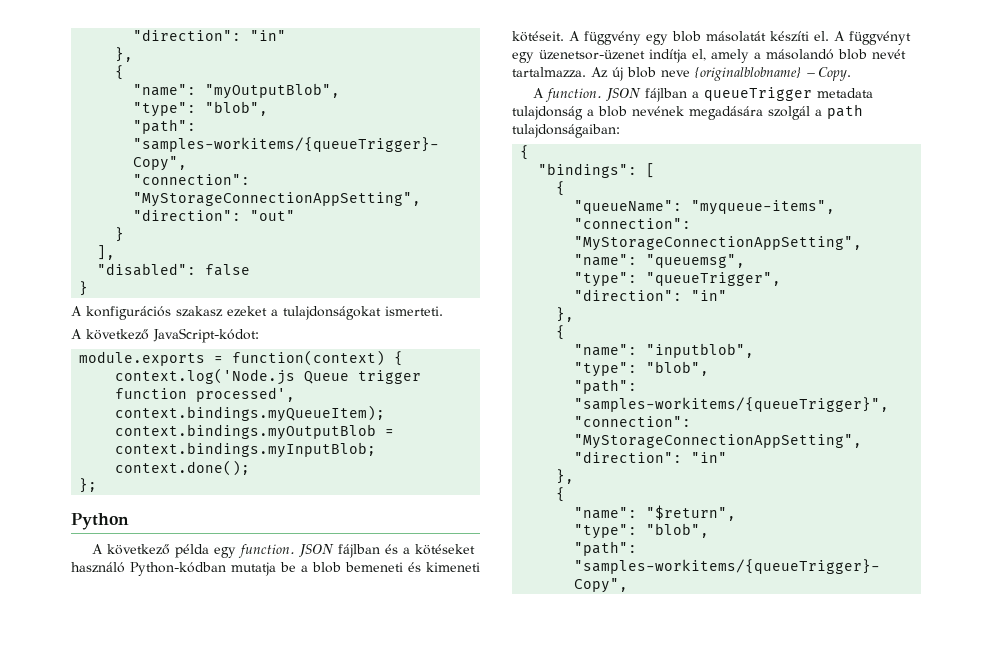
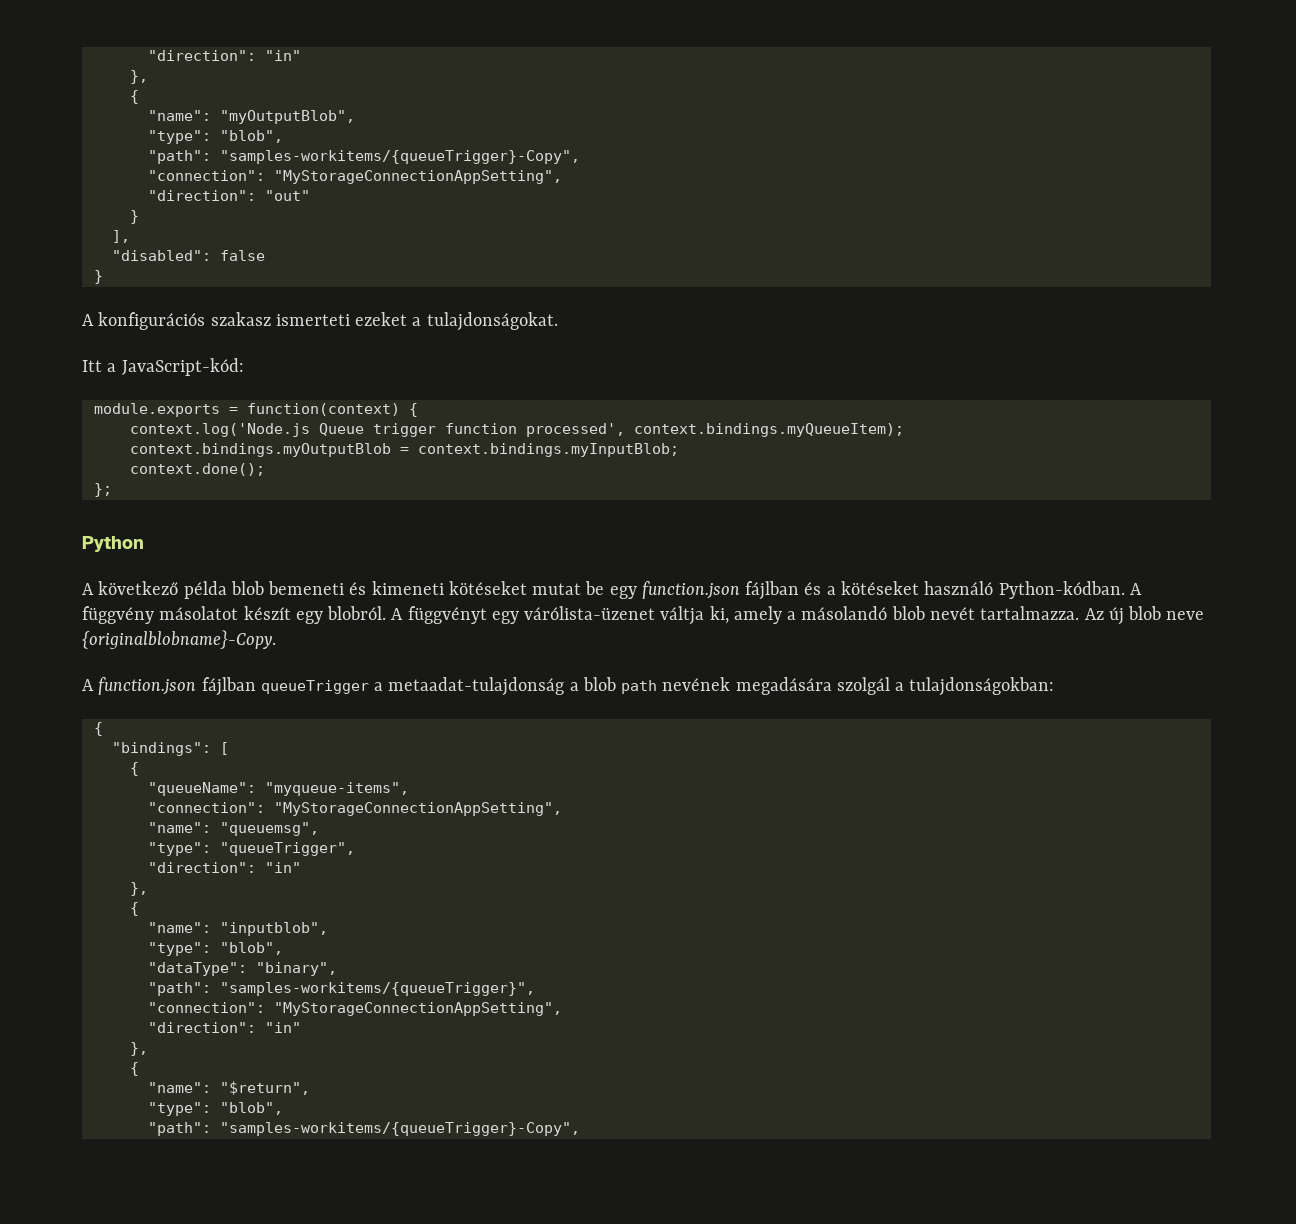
(223, 311) none -> [275,314,350,326] ismerteti
[283,306,443,320] [71,328,259,343] tulajdonságokat ismerteti. // A következő JavaScript-kódot: -> [426,312,558,331] [82,358,244,376] tulajdonságokat. // Itt a JavaScript-kód:
[213,544,334,558] egy function. JSON -> [230,581,740,599] blob bemeneti és kimeneti kötéseket mutat be egy function.json
[130,562,480,576] [512,31,911,45] [512,49,706,63] Python-kódban mutatja be a blob bemeneti és kimeneti kötéseit. A függvény egy blob másolatát készíti el. A függvényt egy üzenetsor-üzenet indítja el, -> [998,581,1142,599] [82,606,729,625] Python-kódban. A függvény másolatot készít egy blobról. A függvényt egy várólista-üzenet váltja ki,
[695,67,851,81] [532,87,873,102] [512,106,627,120] {originalblobname} – Copy. // A function. JSON fájlban a queueTrigger metadata tulajdonság a blob -> [82,630,276,649] [82,677,658,696] {originalblobname}-Copy. // A function.json fájlban queueTrigger a metaadat-tulajdonság a blob path
[827,104,863,119] [512,124,620,138] path tulajdonságaiban: -> [909,677,1055,696] tulajdonságokban:
(710, 368) none -> [147,962,337,976] // "dataType": "binary",

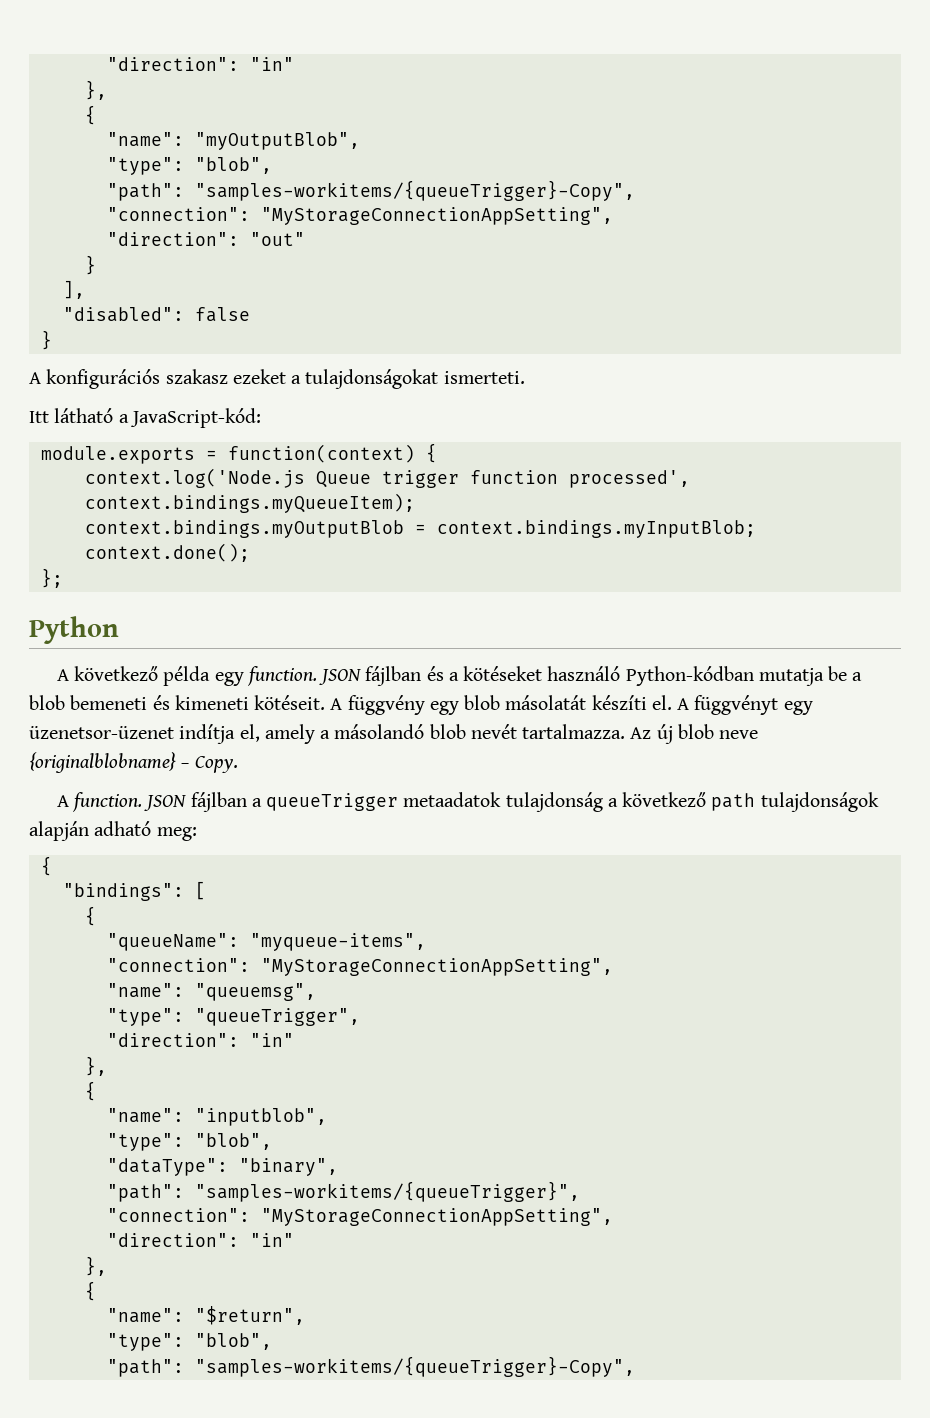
[275,314,350,326] ismerteti -> (228, 376) none
[426,312,558,331] tulajdonságokat. -> [305,369,525,389] tulajdonságokat ismerteti.
(102, 366) none -> [54,408,114,423] látható
[230,581,740,599] blob bemeneti és kimeneti kötéseket mutat be egy function.json -> [214,666,362,686] egy function. JSON
[998,581,1142,599] [82,606,729,625] Python-kódban. A függvény másolatot készít egy blobról. A függvényt egy várólista-üzenet váltja ki, -> [625,666,863,686] [29,695,813,715] [29,724,260,744] Python-kódban mutatja be a blob bemeneti és kimeneti kötéseit. A függvény egy blob másolatát készíti el. A függvényt egy üzenetsor-üzenet indítja el,
[82,630,276,649] [82,677,1055,696] {originalblobname}-Copy. // A function.json fájlban queueTrigger a metaadat-tulajdonság a blob path nevének megadására szolgál a tulajdonságokban: -> [29,752,238,773] [56,792,879,812] [29,821,197,841] {originalblobname} – Copy. // A function. JSON fájlban a queueTrigger metaadatok tulajdonság a következő path tulajdonságok alapján adható meg:

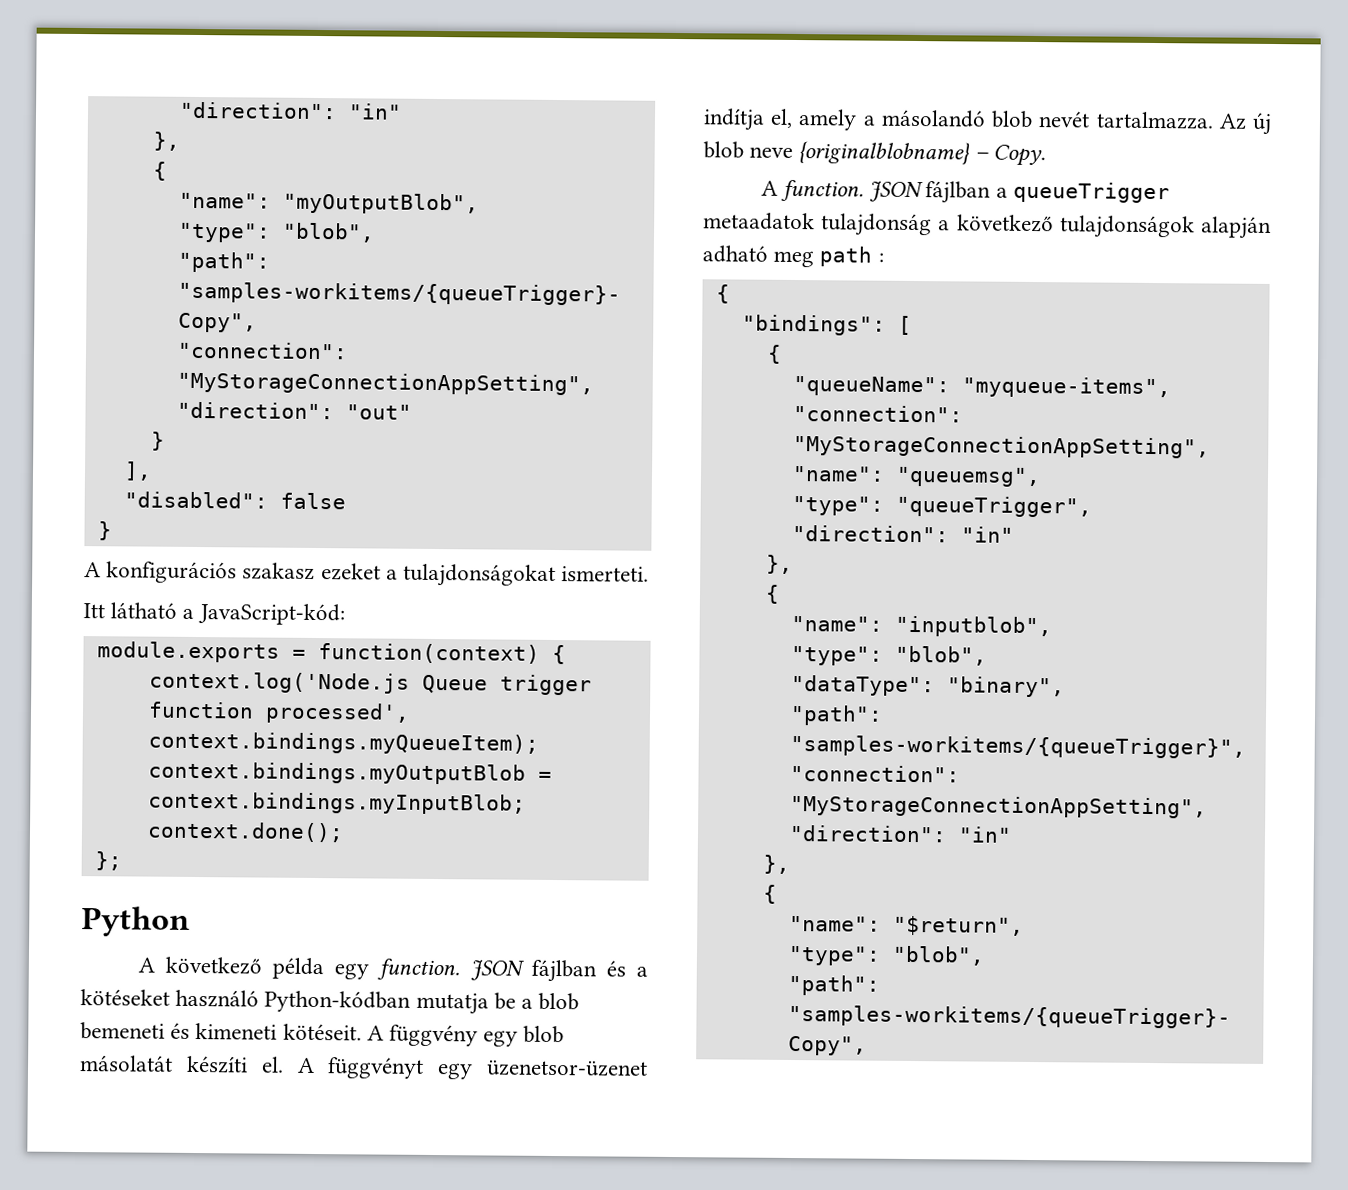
[711,793,756,811] path -> (1054, 223) none
[156,827,197,841] meg: -> [773,246,884,268] meg path :

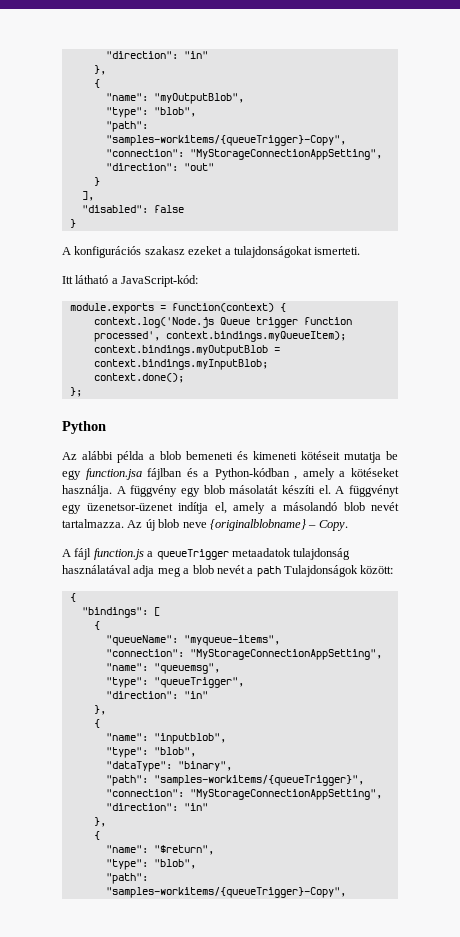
[137,956,648,983] [80,989,516,1015] A következő példa egy function. JSON fájlban és a kötéseket használó Python-kódban mutatja be -> [62,451,144,463] Az alábbi példa
[282,1023,362,1041] kötéseit. -> [301,451,398,463] [62,468,399,480] [62,485,112,497] kötéseit mutatja be egy function.jsa fájlban és a Python-kódban , amely a kötéseket használja.
[780,179,992,204] function. JSON fájlban -> [74,548,144,560] fájl function.js
[938,214,1272,239] [702,245,884,268] a következő tulajdonságok alapján adható meg path : -> [62,565,394,577] használatával adja meg a blob nevét a path Tulajdonságok között:

